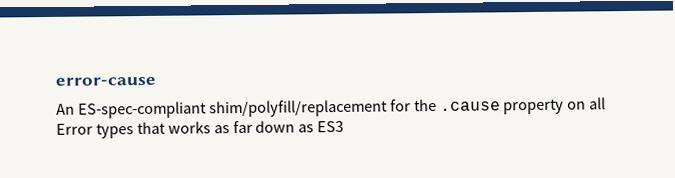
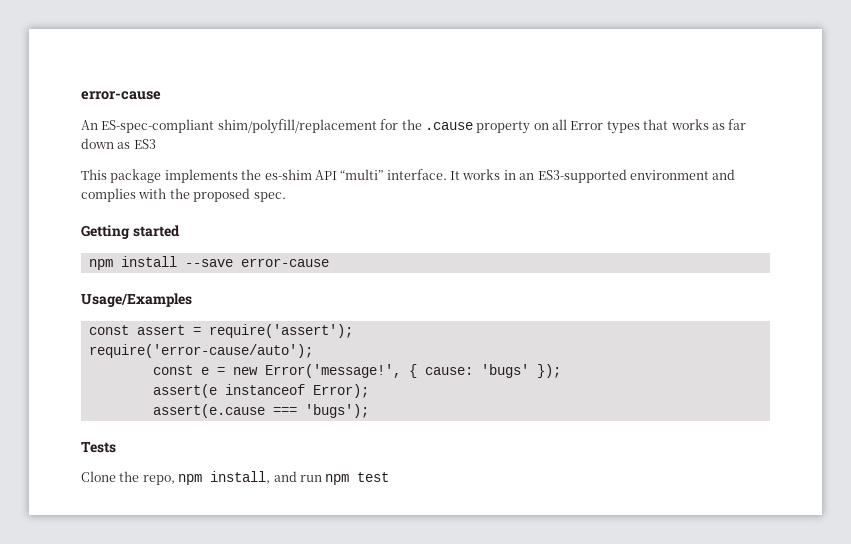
(345, 126) none -> [81,169,736,183] [81,188,286,202] [81,225,180,239] [88,256,329,270] [81,293,192,307] [88,324,353,338] [88,344,313,358] [152,364,561,378] [152,384,369,398] [152,404,369,418] [81,442,116,453] [81,471,390,485] // This package implements the es-shim API “multi” interface. It works in an ES3-supported environment and complies with the proposed spec. // Getting started // npm install --save error-cause // Usage/Examples // const assert = require('assert'); // require('error-cause/auto'); // const e = new Error('message!', { cause: 'bugs' }); // assert(e instanceof Error); // assert(e.cause === 'bugs'); // Tests // Clone the repo, npm install, and run npm test

